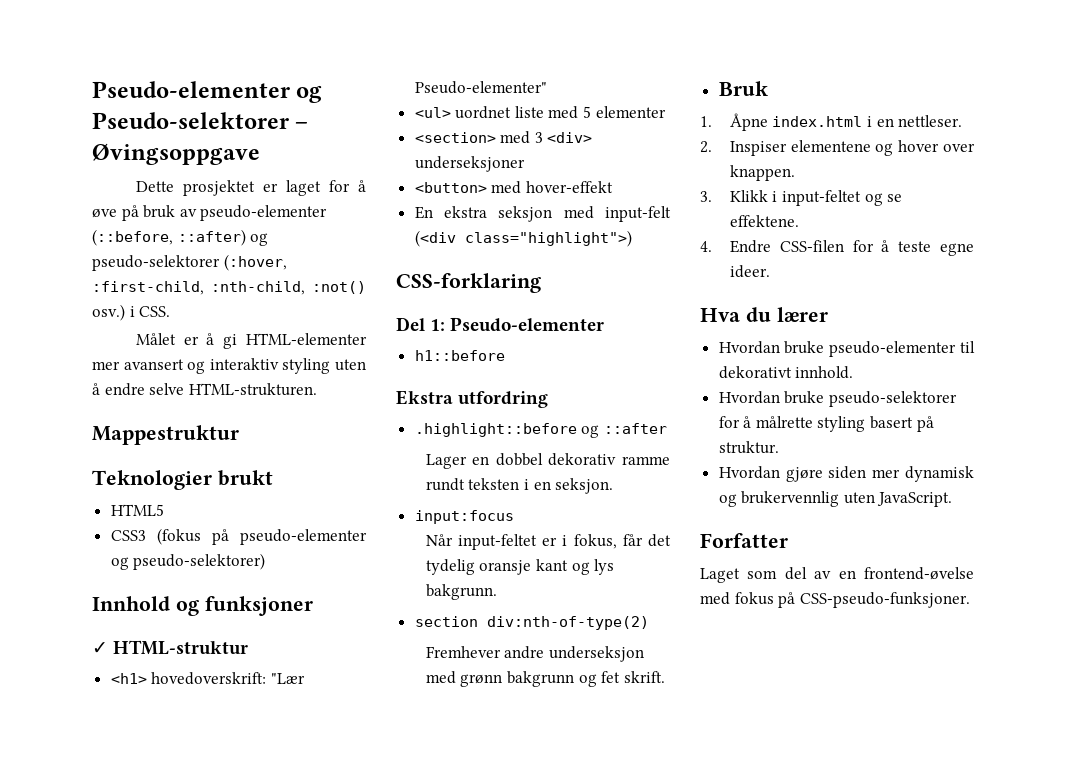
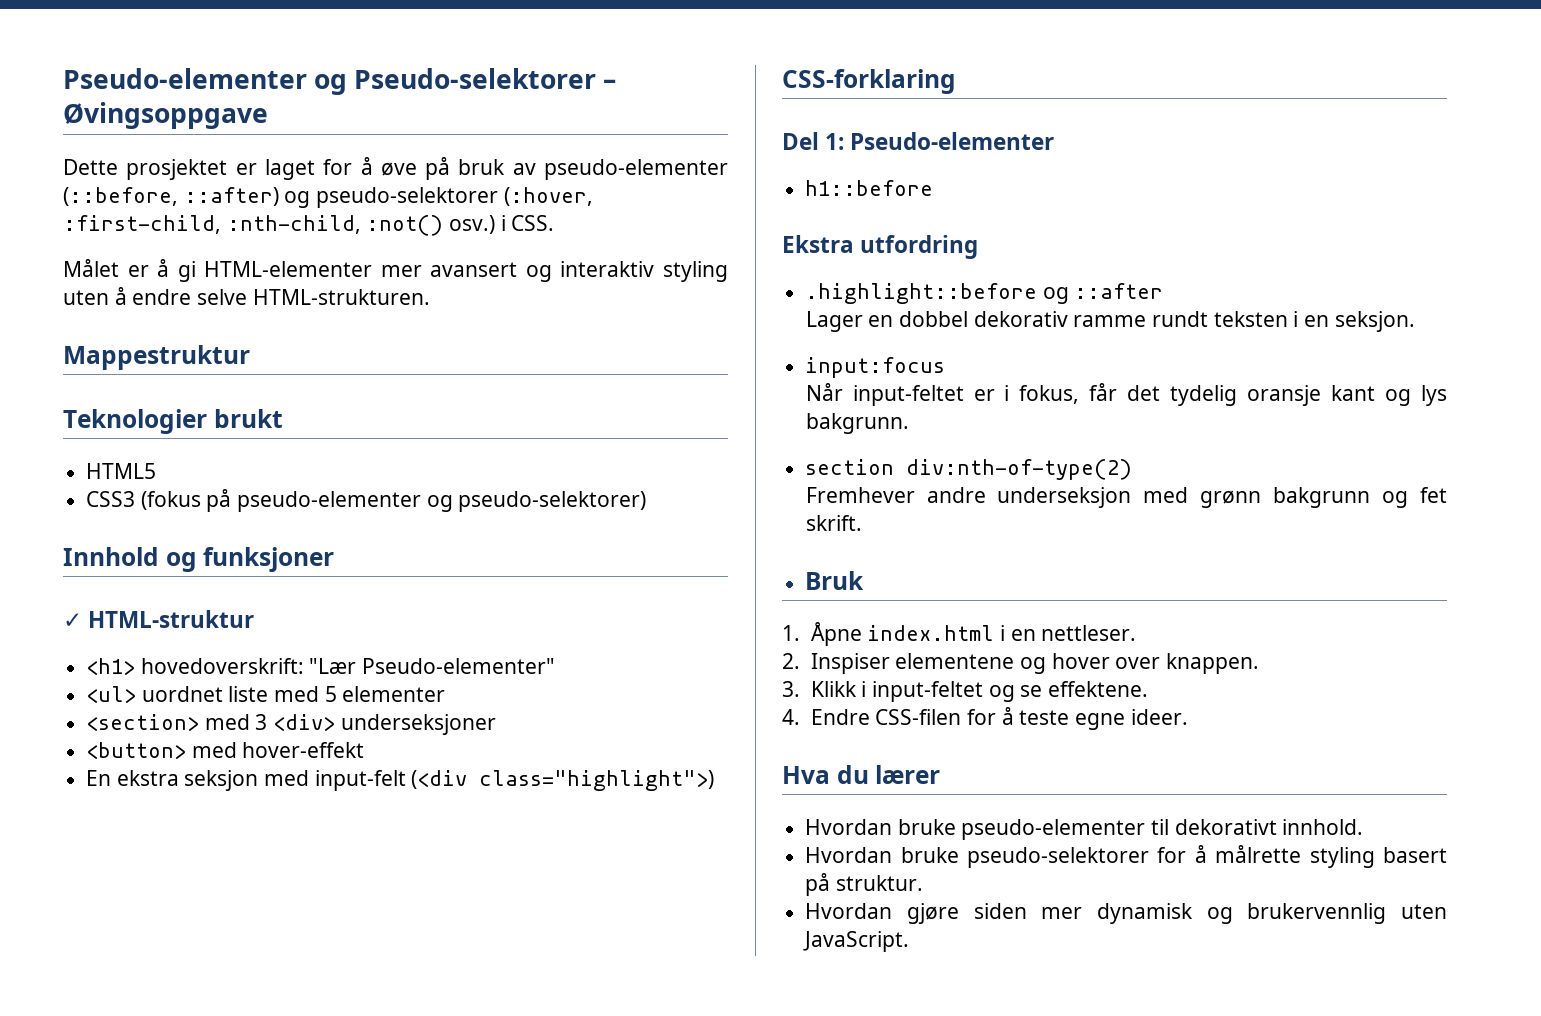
[700,533,788,548] [700,567,974,583] [700,592,970,608] // Forfatter // Laget som del av en frontend-øvelse med fokus på CSS-pseudo-funksjoner. -> (910, 941) none

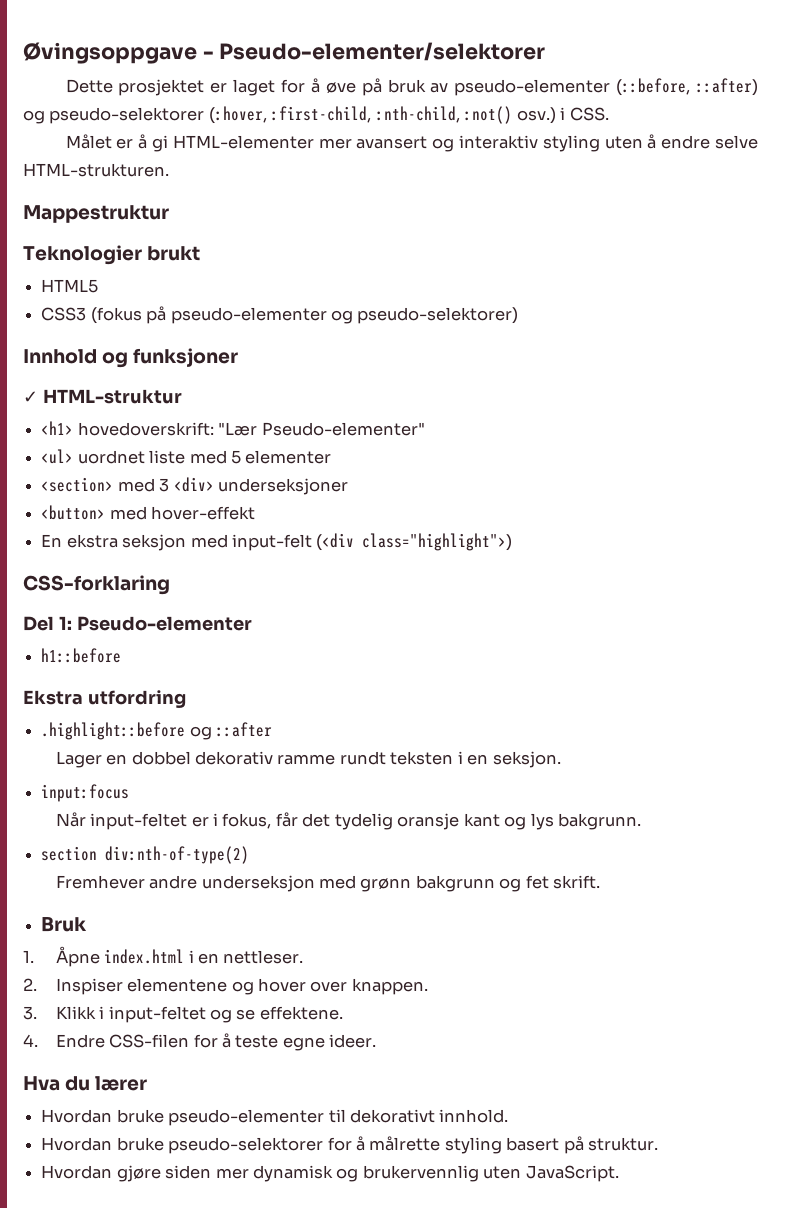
[63,68,617,95] [63,102,268,129] Pseudo-elementer og Pseudo-selektorer – Øvingsoppgave -> [23,42,546,64] Øvingsoppgave - Pseudo-elementer/selektorer

